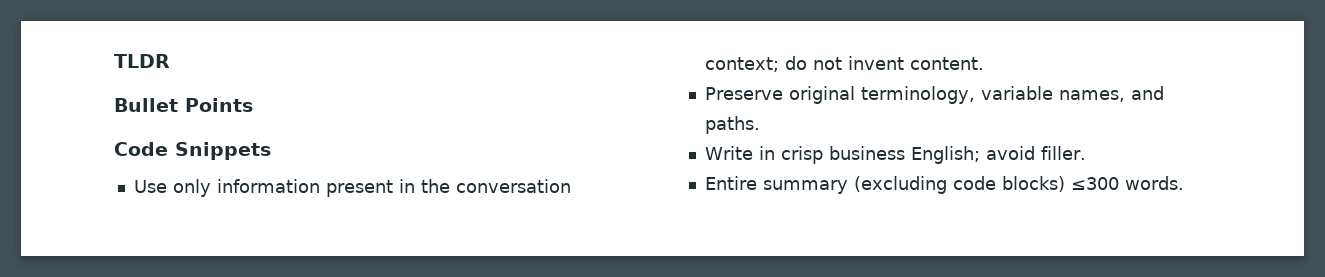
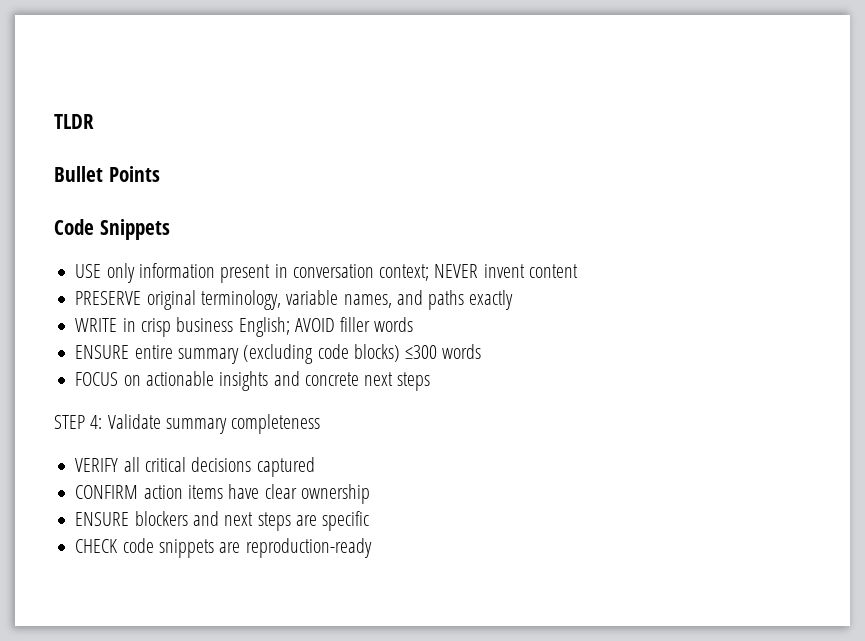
[133,180,167,193] Use -> [75,264,102,278] USE
[420,179,450,193] the -> (288, 271) none
[784,56,984,70] [704,87,783,100] do not invent content. // Preserve -> [434,264,578,278] [75,291,142,305] NEVER invent content // PRESERVE
[704,116,760,134] [704,146,753,160] paths. // Write -> [428,290,514,310] [75,318,118,332] paths exactly // WRITE
[985,146,1086,160] [704,176,757,190] avoid filler. // Entire -> [294,317,414,332] [75,345,173,359] AVOID filler words // ENSURE entire
[1124,176,1184,190] words. -> [442,344,482,359] [75,371,431,391] [54,414,321,434] [75,457,315,477] [75,484,370,504] [75,511,370,531] [75,538,372,558] words // FOCUS on actionable insights and concrete next steps // STEP 4: Validate summary completeness // VERIFY all critical decisions captured // CONFIRM action items have clear ownership // ENSURE blockers and next steps are specific // CHECK code snippets are reproduction-ready

